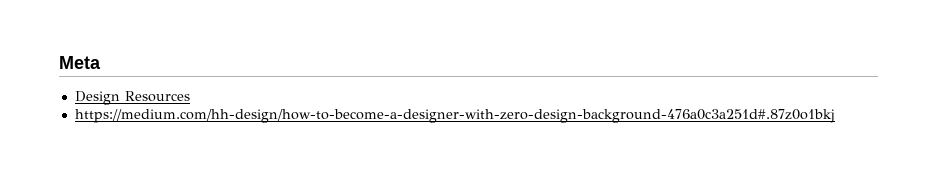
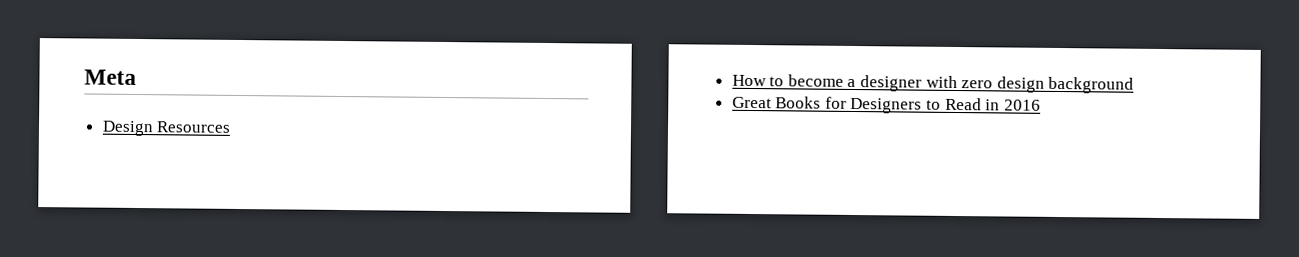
[74,109,835,123] https://medium.com/hh-design/how-to-become-a-designer-with-zero-design-background-476a0c3a251d#.87z0o1bkj -> [731,74,1135,94] [731,96,1041,114] How to become a designer with zero design background // Great Books for Designers to Read in 2016

